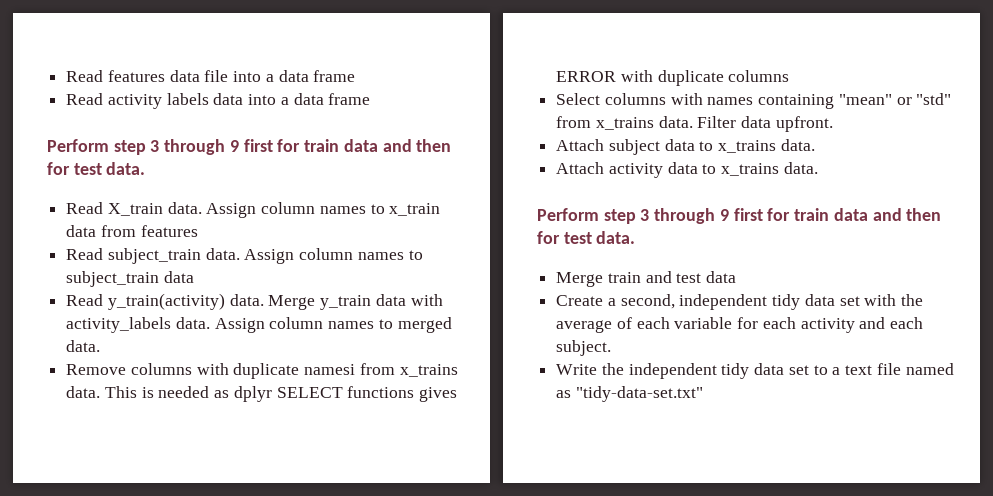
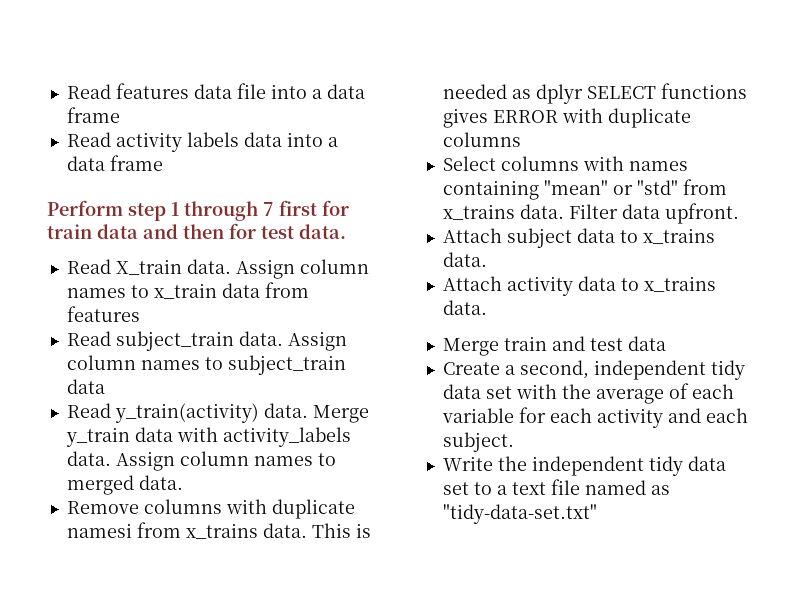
[150,139,239,155] 3 through 9 -> [171,201,274,221] 1 through 7
[537,208,942,224] [537,231,636,244] // Perform step 3 through 9 first for train data and then for test data. -> (487, 307) none

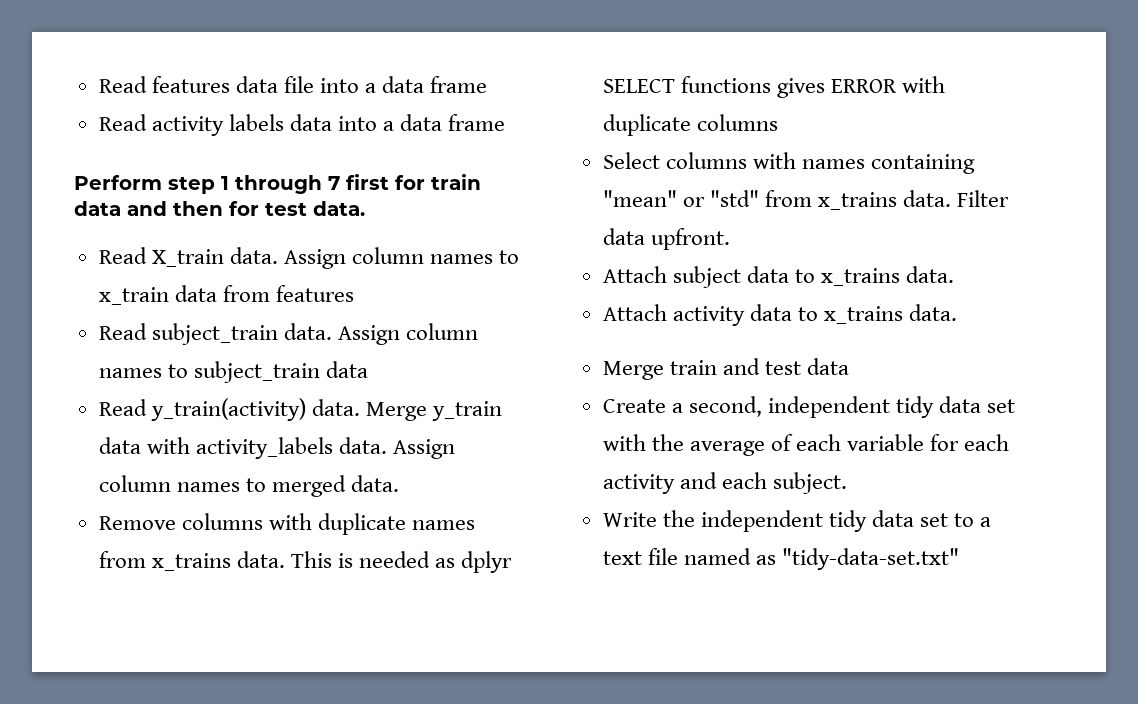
[66,523,132,538] namesi -> [412,520,476,530] names

